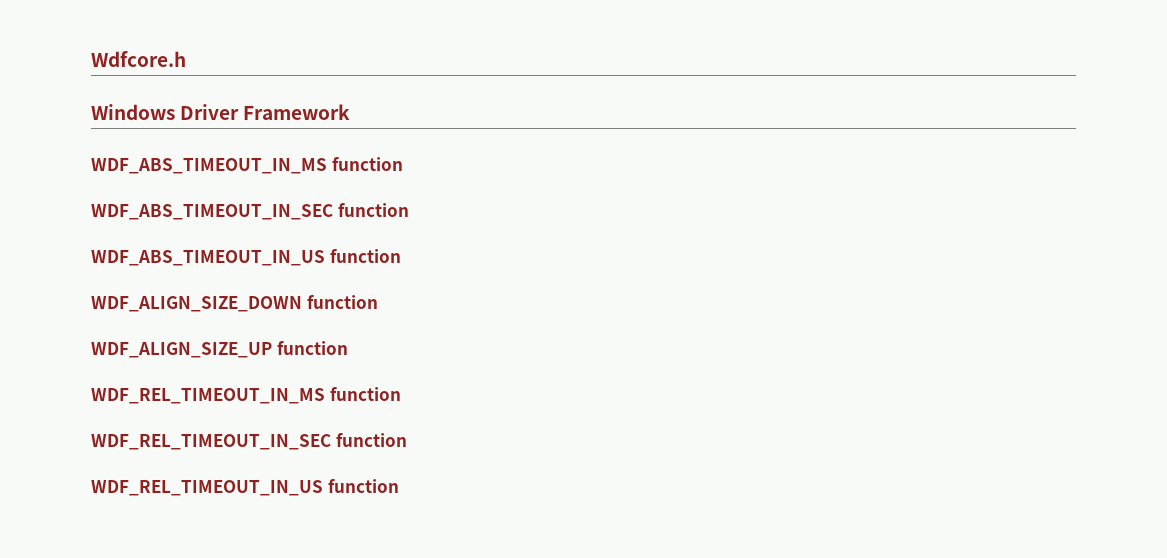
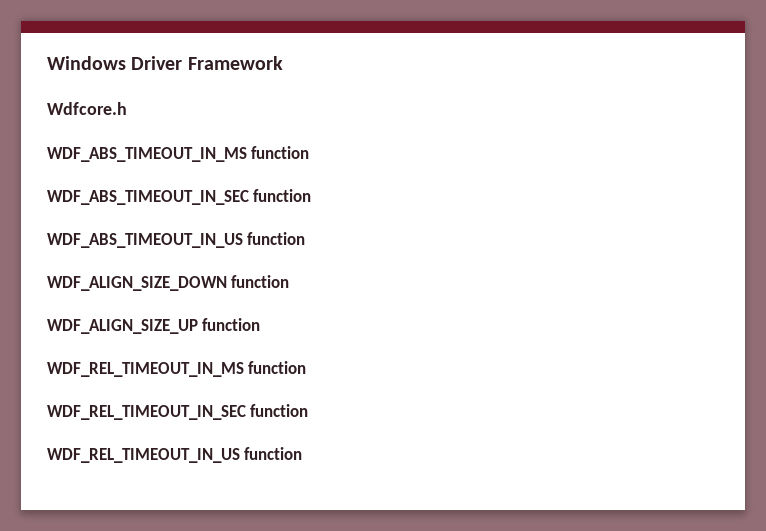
[91,51,186,67] Wdfcore.h // -> (47, 63) none
(351, 112) none -> [47,102,127,115] // Wdfcore.h

